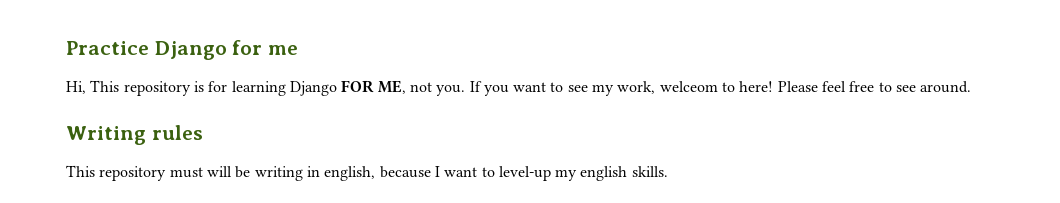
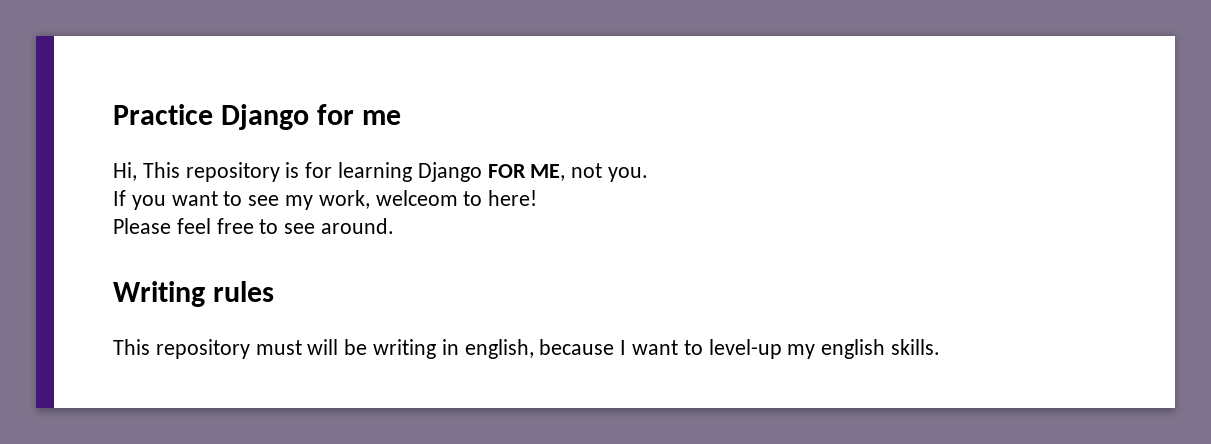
(466, 90) none -> (649, 174) //
(774, 86) none -> (538, 198) //

